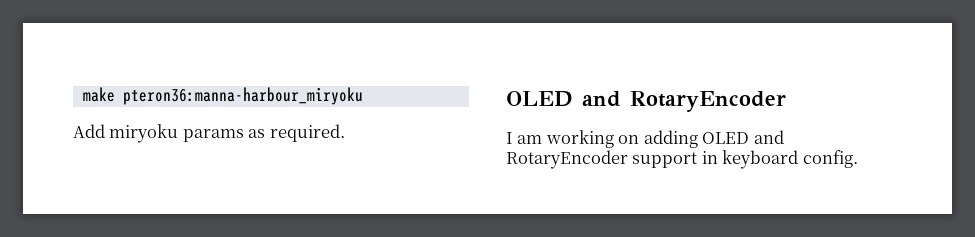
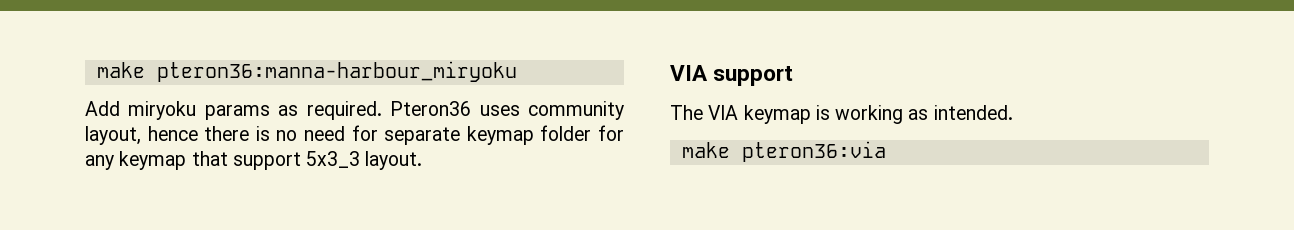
[506,91,786,112] [506,130,784,148] [506,150,858,169] // OLED and RotaryEncoder // I am working on adding OLED and RotaryEncoder support in keyboard config. -> [390,101,624,120] [85,125,625,145] [85,151,423,170] [670,65,794,86] [670,105,1013,124] [681,141,886,162] Pteron36 uses community layout, hence there is no need for separate keymap folder for any keymap that support 5x3_3 layout. // VIA support // The VIA keymap is working as intended. // make pteron36:via

